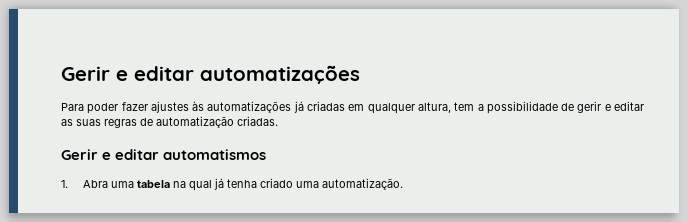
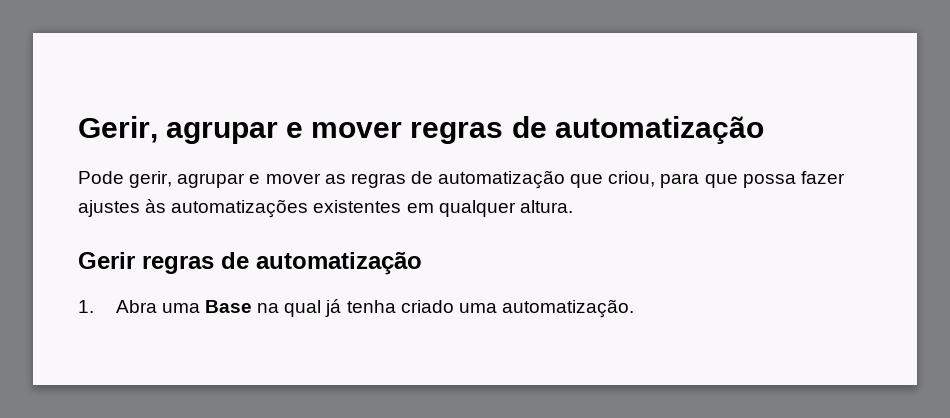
[61,65,360,84] [61,101,644,114] [61,116,278,128] [61,149,267,160] Gerir e editar automatizações // Para poder fazer ajustes às automatizações já criadas em qualquer altura, tem a possibilidade de gerir e editar as suas regras de automatização criadas. // Gerir e editar automatismos -> [78,116,764,144] [78,170,845,189] [78,199,573,218] [78,251,422,275] Gerir, agrupar e mover regras de automatização // Pode gerir, agrupar e mover as regras de automatização que criou, para que possa fazer ajustes às automatizações existentes em qualquer altura. // Gerir regras de automatização
[136,180,170,188] tabela -> [205,300,253,313] Base

